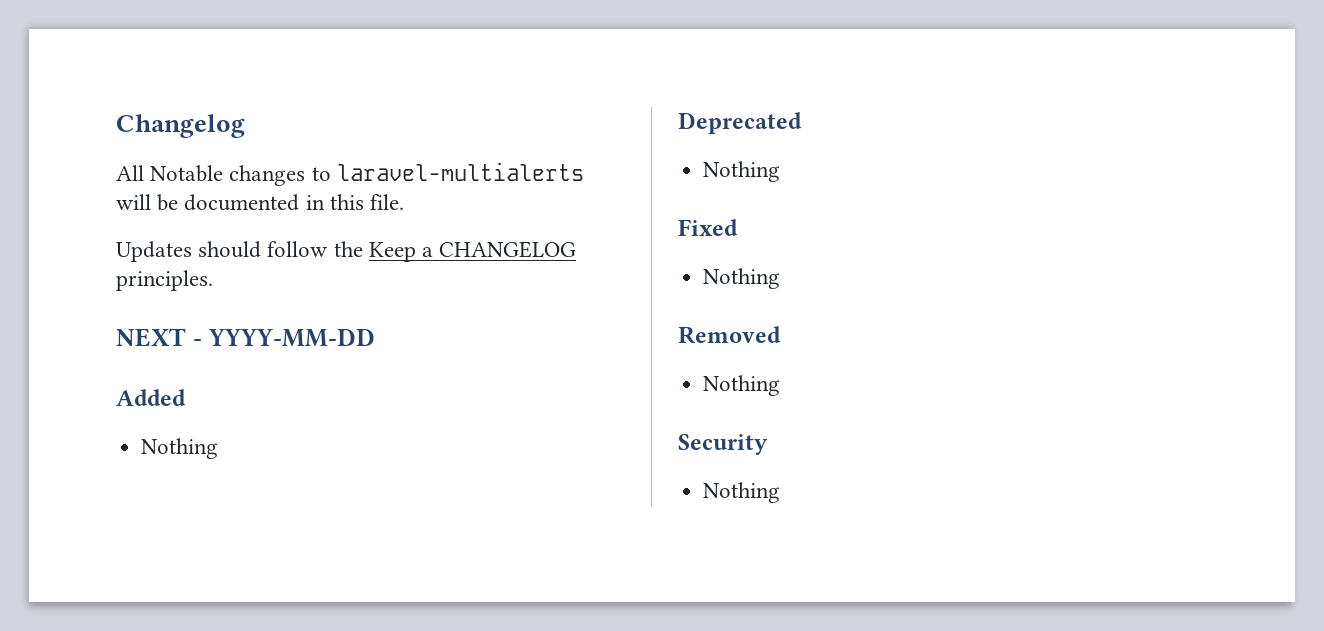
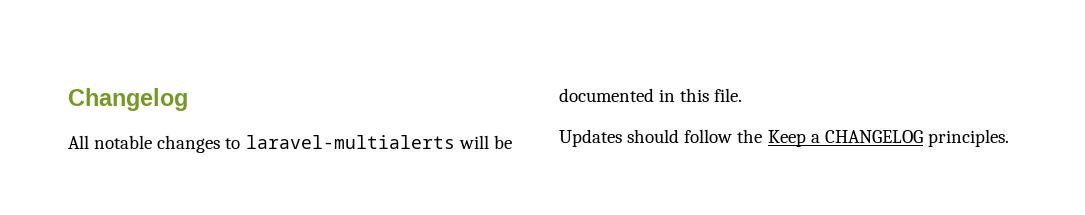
[150,165,224,182] Notable -> [94,135,153,149] notable
[116,328,375,347] [116,389,186,406] [141,438,219,459] [678,112,802,134] [703,161,781,182] [678,219,738,236] [703,268,781,289] [678,326,781,344] [703,375,781,396] [678,434,768,455] [703,482,781,503] // NEXT - YYYY-MM-DD // Added // Nothing // Deprecated // Nothing // Fixed // Nothing // Removed // Nothing // Security // Nothing -> (1009, 138) none

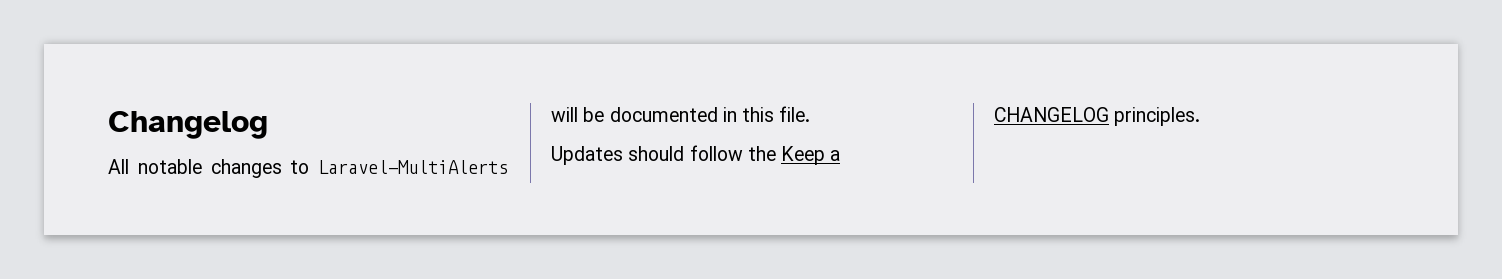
[245,135,455,149] laravel-multialerts -> [318,160,508,174] Laravel-MultiAlerts

